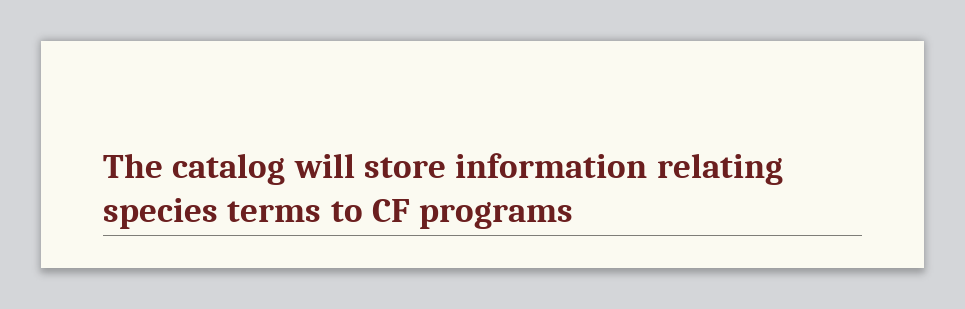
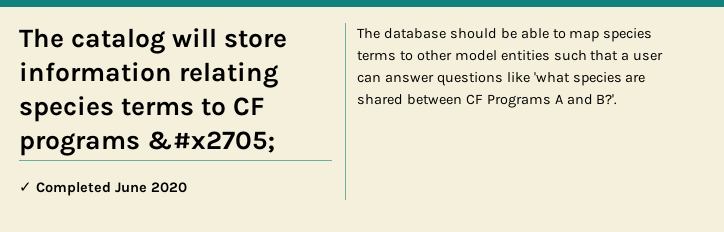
(574, 215) none -> [147,131,276,153] [19,182,187,196] [357,28,653,42] [357,50,664,61] [357,72,646,86] [357,94,618,108] &#x2705; // ✓ Completed June 2020 // The database should be able to map species terms to other model entities such that a user can answer questions like 'what species are shared between CF Programs A and B?'.

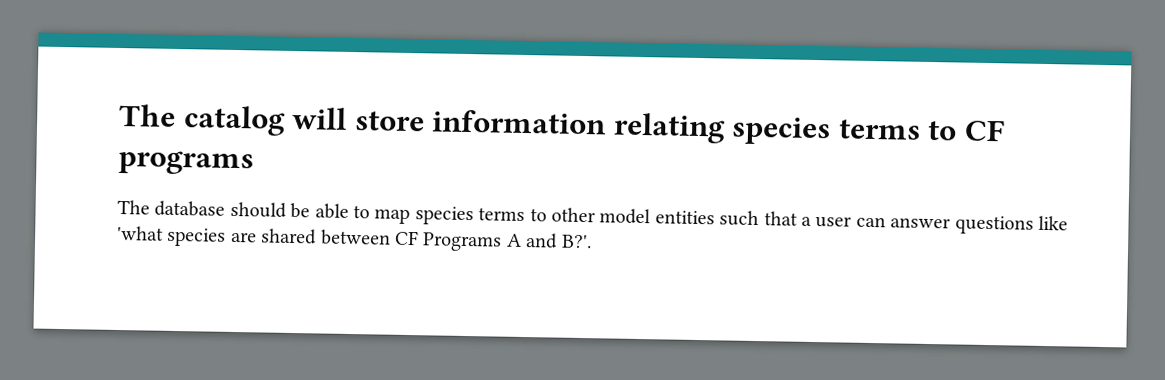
[147,131,276,153] [19,182,187,196] &#x2705; // ✓ Completed June 2020 -> (254, 162) none

